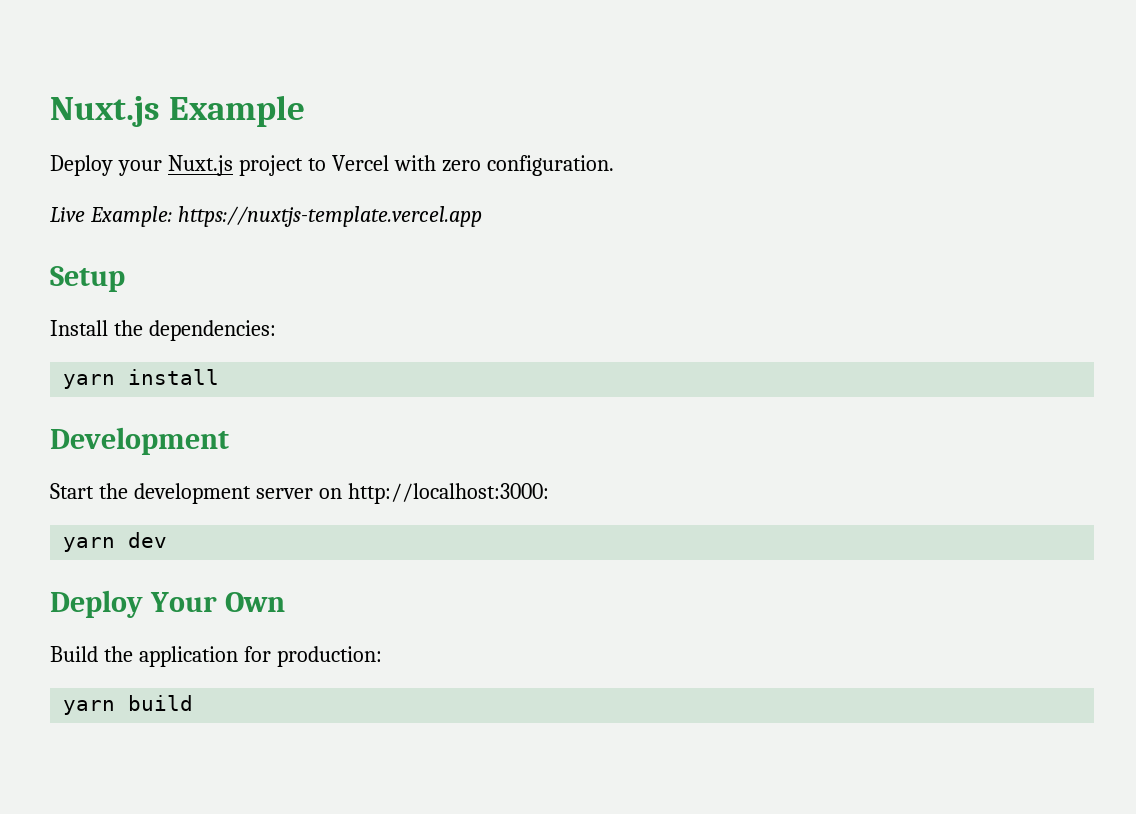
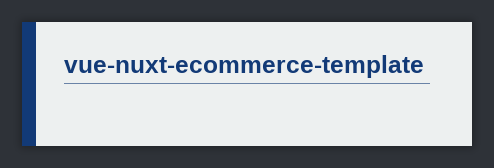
[50,95,306,127] [50,155,614,176] [50,206,482,227] [50,266,125,292] [50,320,276,341] [63,369,220,389] [50,427,229,455] [50,483,549,504] [63,532,168,552] [50,590,285,618] [50,646,382,667] [63,695,194,715] Nuxt.js Example // Deploy your Nuxt.js project to Vercel with zero configuration. // Live Example: https://nuxtjs-template.vercel.app // Setup // Install the dependencies: // yarn install // Development // Start the development server on http://localhost:3000: // yarn dev // Deploy Your Own // Build the application for production: // yarn build -> [64,55,424,78] vue-nuxt-ecommerce-template

